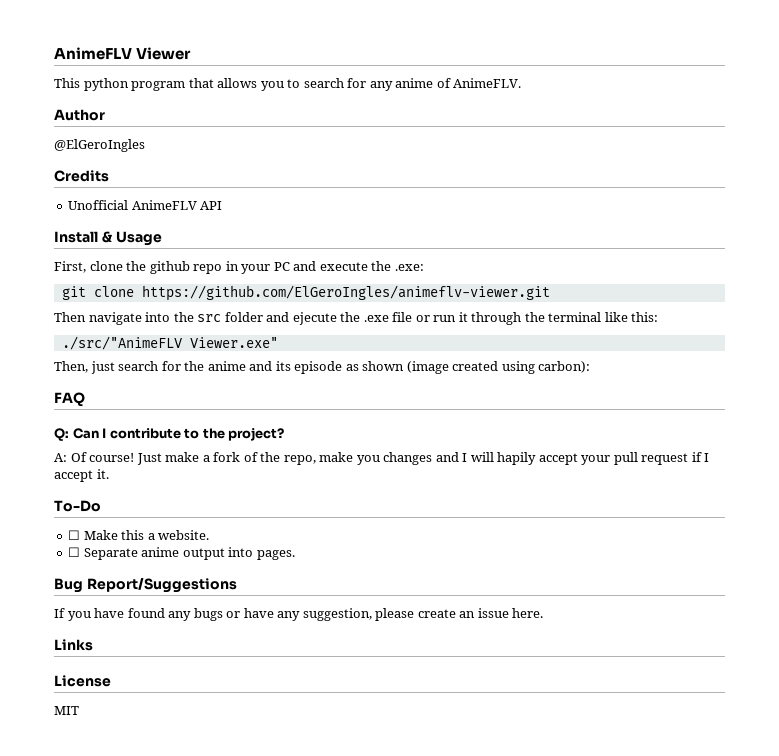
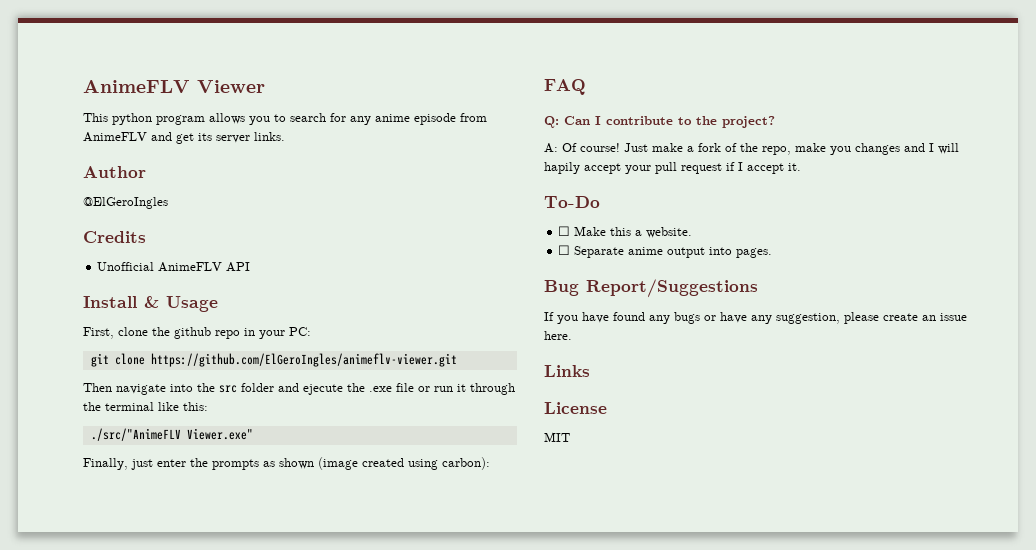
[188,78,214,88] that -> (205, 120) none
[436,78,522,88] of AnimeFLV. -> [414,113,487,125] [83,132,285,144] episode from AnimeFLV and get its server links.
[273,261,424,271] PC and execute the .exe: -> [289,327,311,336] PC:
[54,361,343,374] Then, just search for the anime and its episode -> [83,458,259,470] Finally, just enter the prompts

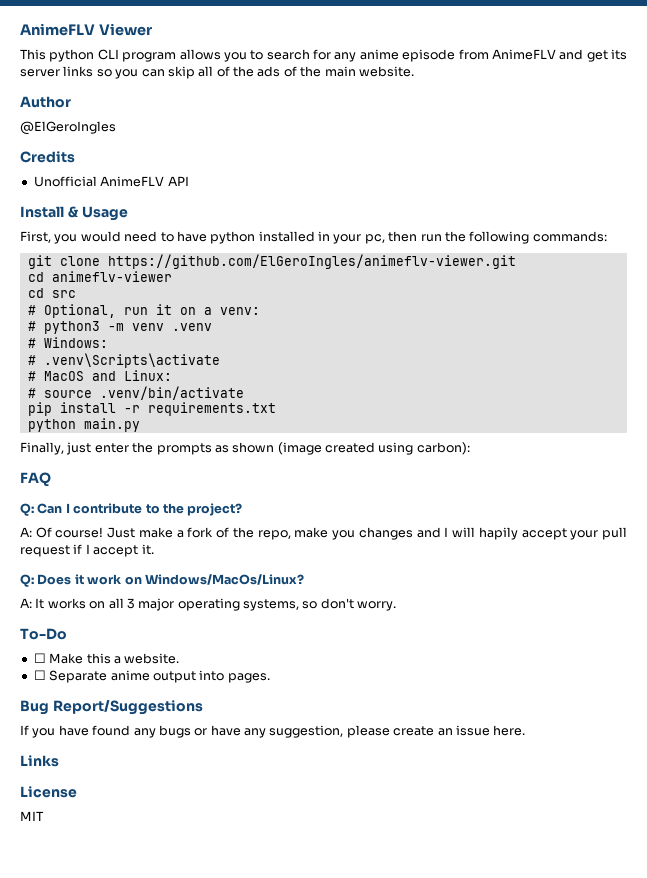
(152, 119) none -> [97,49,119,60] CLI
[254,132,285,141] links. -> [63,66,414,79] links so you can skip all of the ads of the main website.
[118,327,311,339] [90,353,457,367] [83,383,515,395] [83,402,208,411] [90,428,253,441] clone the github repo in your PC: // git clone https://github.com/ElGeroIngles/animeflv-viewer.git // Then navigate into the src folder and ejecute the .exe file or run it through the terminal like this: // ./src/"AnimeFLV Viewer.exe" -> [54,231,607,244] [27,254,516,269] [27,271,172,282] [27,288,76,298] [27,304,260,318] [27,321,212,334] [27,337,108,348] [27,353,220,368] [27,370,172,381] [27,386,244,400] [27,402,276,416] [27,418,140,432] you would need to have python installed in your pc, then run the following commands: // git clone https://github.com/ElGeroIngles/animeflv-viewer.git // cd animeflv-viewer // cd src // # Optional, run it on a venv: // # python3 -m venv .venv // # Windows: // # .venv\Scripts\activate // # MacOS and Linux: // # source .venv/bin/activate // pip install -r requirements.txt // python main.py
(801, 167) none -> [20,574,304,587] [20,598,397,611] // Q: Does it work on Windows/MacOs/Linux? // A: It works on all 3 major operating systems, so don't worry.

